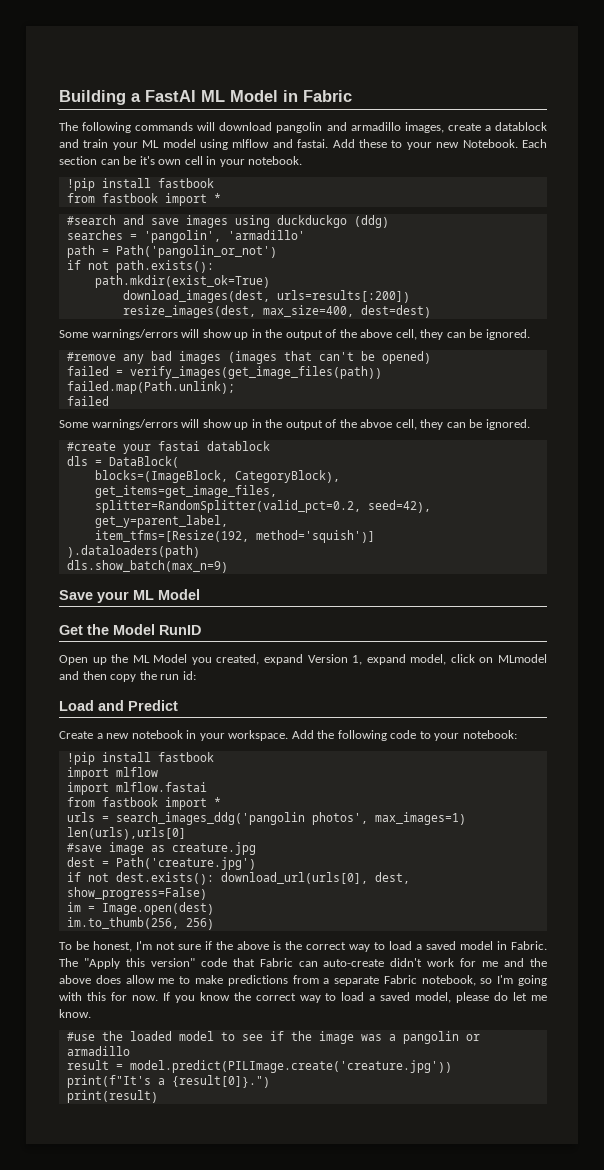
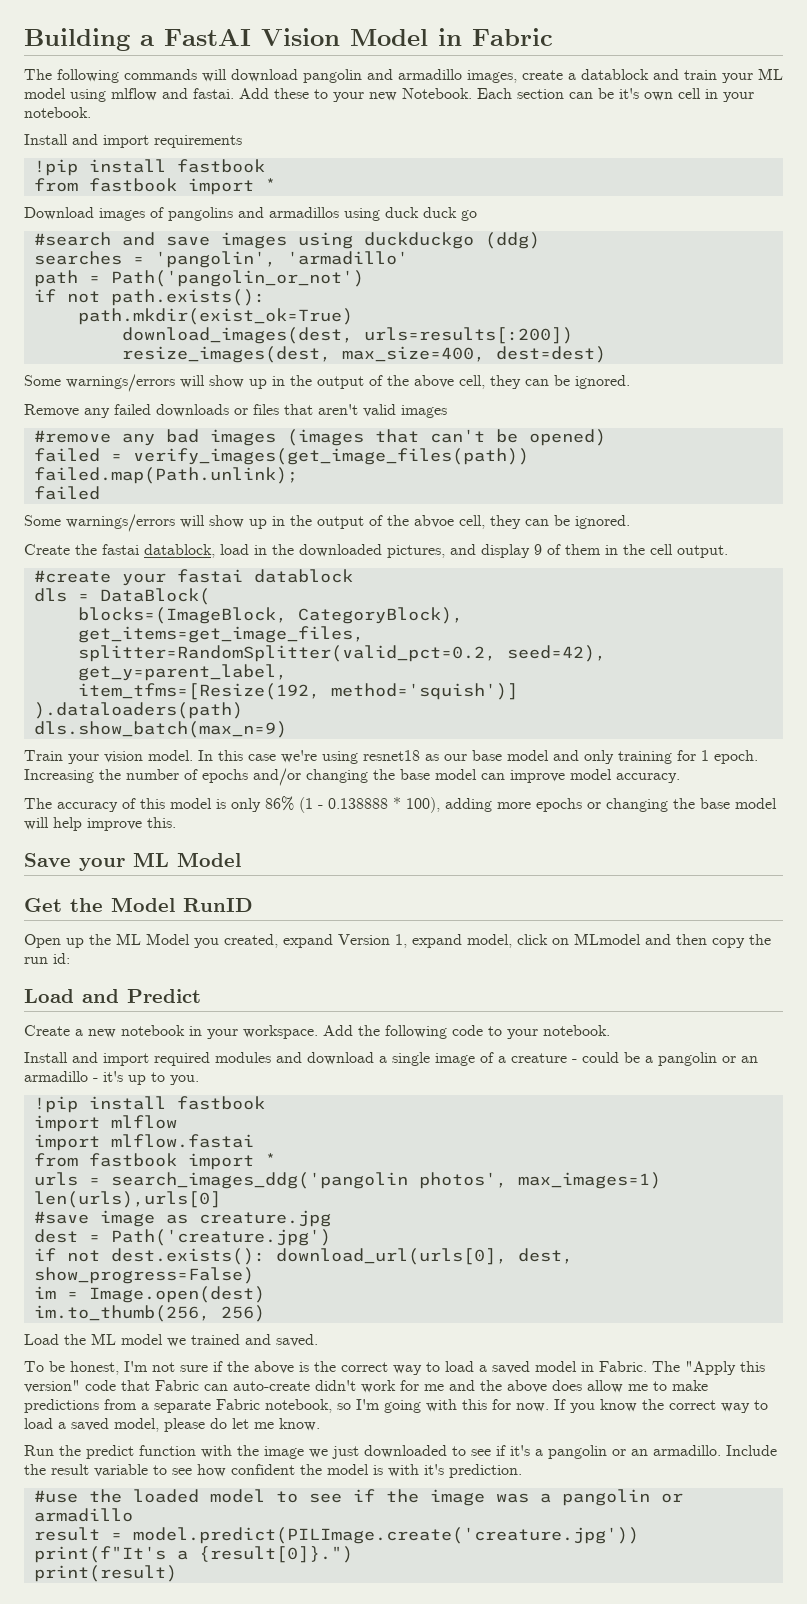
[201,90,225,102] ML -> [261,28,340,46] Vision
(303, 160) none -> [24,134,242,148] // Install and import requirements
(221, 198) none -> [24,207,477,221] // Download images of pangolins and armadillos using duck duck go
(530, 334) none -> [24,404,447,418] // Remove any failed downloads or files that aren't valid images
(530, 424) none -> [24,544,728,558] // Create the fastai datablock, load in the downloaded pictures, and display 9 of them in the cell output.
(228, 566) none -> [24,750,758,764] [24,768,680,786] [24,796,777,813] [24,817,176,831] // Train your vision model. In this case we're using resnet18 as our base model and only training for 1 epoch. Increasing the number of epochs and/or changing the base model can improve model accuracy. // The accuracy of this model is only 86% (1 - 0.138888 * 100), adding more epochs or changing the base model will help improve this.
[462,730,517,739] notebook: -> [543,1025,610,1036] [24,1052,758,1066] [24,1071,199,1085] notebook. // Install and import required modules and download a single image of a creature - could be a pangolin or an armadillo - it's up to you.
(214, 924) none -> [24,1333,318,1347] // Load the ML model we trained and saved.
(91, 1013) none -> [24,1445,777,1459] [24,1464,522,1478] // Run the predict function with the image we just downloaded to see if it's a pangolin or an armadillo. Include the result variable to see how confident the model is with it's prediction.

